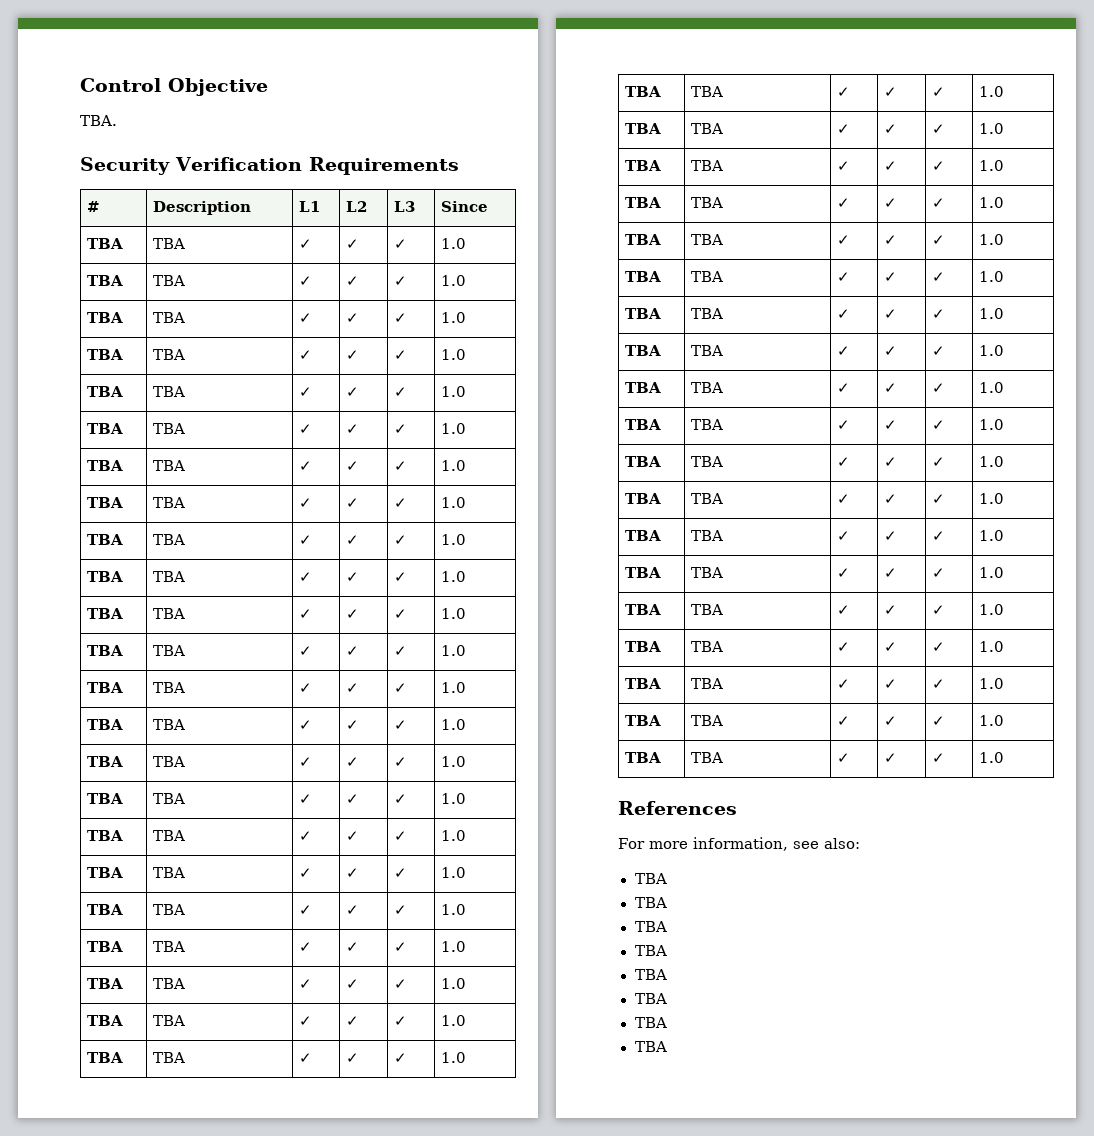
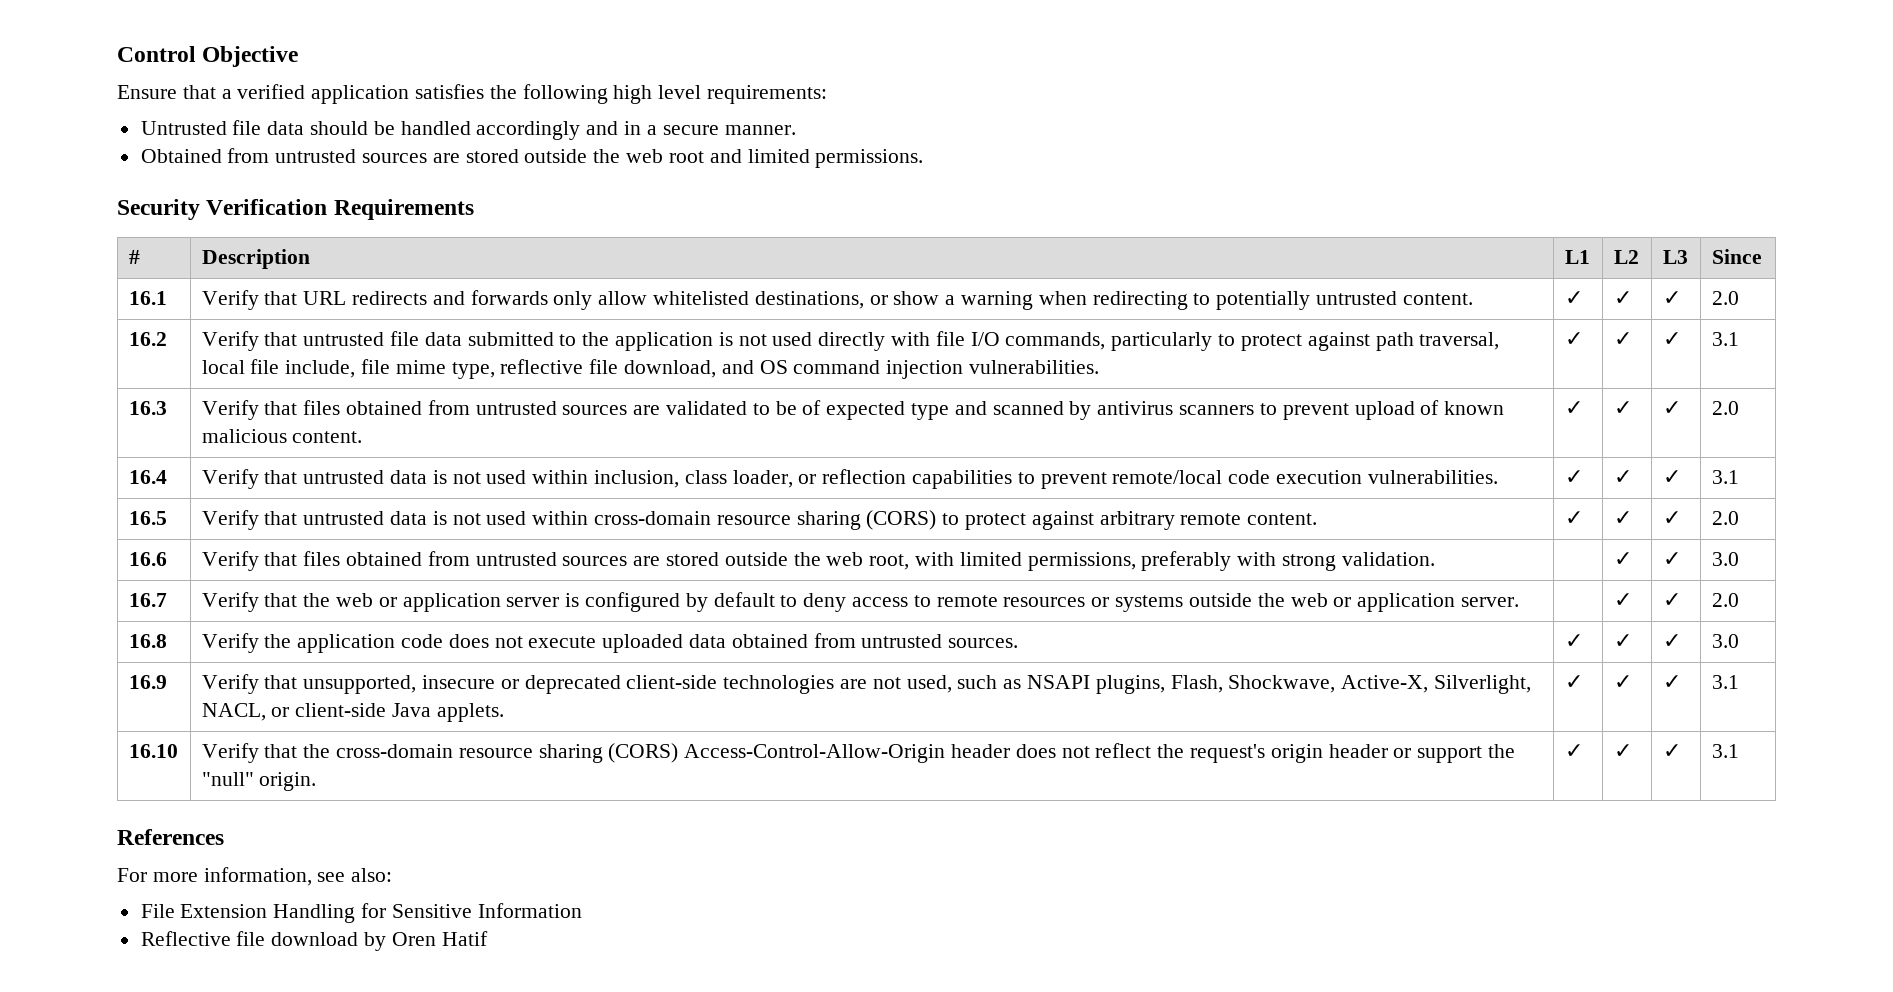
[80,115,117,126] TBA. -> [117,84,828,104] [140,120,796,140] [140,148,924,168] Ensure that a verified application satisfies the following high level requirements: // Untrusted file data should be handled accordingly and in a secure manner. // Obtained from untrusted sources are stored outside the web root and limited permissions.
[87,238,124,249] [153,238,186,249] [299,239,313,249] [346,239,360,249] [394,239,408,249] [441,238,467,249] [87,275,124,286] [153,275,186,286] [299,276,313,286] [346,276,360,286] [394,276,408,286] [441,275,467,286] [87,312,124,323] [153,312,186,323] [299,313,313,323] [346,313,360,323] [394,313,408,323] [441,312,467,323] [87,349,124,360] [153,349,186,360] [299,350,313,360] [346,350,360,360] [394,350,408,360] [441,349,467,360] [87,386,124,397] [153,386,186,397] [299,387,313,397] [346,387,360,397] [394,387,408,397] [441,386,467,397] [87,423,124,434] [153,423,186,434] [299,424,313,434] [346,424,360,434] [394,424,408,434] [441,423,467,434] [87,460,124,471] [153,460,186,471] [299,461,313,471] [346,461,360,471] [394,461,408,471] [441,460,467,471] [87,497,124,508] [153,497,186,508] [299,498,313,508] [346,498,360,508] [394,498,408,508] [441,497,467,508] [87,534,124,545] [153,534,186,545] [299,535,313,545] [346,535,360,545] [394,535,408,545] [441,534,467,545] [87,571,124,582] [153,571,186,582] [299,572,313,582] [346,572,360,582] [394,572,408,582] [441,571,467,582] [87,608,124,619] [153,608,186,619] [299,609,313,619] [346,609,360,619] [394,609,408,619] [441,608,467,619] [87,645,124,656] [153,645,186,656] [299,646,313,656] [346,646,360,656] [394,646,408,656] [441,645,467,656] [87,682,124,693] [153,682,186,693] [299,683,313,693] [346,683,360,693] [394,683,408,693] [441,682,467,693] [87,719,124,730] [153,719,186,730] [299,720,313,730] [346,720,360,730] [394,720,408,730] [441,719,467,730] [87,756,124,767] [153,756,186,767] [299,757,313,767] [346,757,360,767] [394,757,408,767] [441,756,467,767] [87,793,124,804] [153,793,186,804] [299,794,313,804] [346,794,360,804] [394,794,408,804] [441,793,467,804] [87,830,124,841] [153,830,186,841] [299,831,313,841] [346,831,360,841] [394,831,408,841] [441,830,467,841] [87,867,124,878] [153,867,186,878] [299,868,313,878] [346,868,360,878] [394,868,408,878] [441,867,467,878] [87,904,124,915] [153,904,186,915] [299,905,313,915] [346,905,360,915] [394,905,408,915] [441,904,467,915] [87,941,124,952] [153,941,186,952] [299,942,313,952] [346,942,360,952] [394,942,408,952] [441,941,467,952] [87,978,124,989] [153,978,186,989] [299,979,313,989] [346,979,360,989] [394,979,408,989] [441,978,467,989] [87,1015,124,1026] [153,1015,186,1026] [299,1016,313,1026] [346,1016,360,1026] [394,1016,408,1026] [441,1015,467,1026] [87,1052,124,1063] [153,1052,186,1063] [299,1053,313,1063] [346,1053,360,1063] [394,1053,408,1063] [441,1052,467,1063] [625,86,662,97] [691,86,724,97] [837,87,851,97] [884,87,898,97] [932,87,946,97] [979,86,1005,97] [625,123,662,134] [691,123,724,134] [837,124,851,134] [884,124,898,134] [932,124,946,134] [979,123,1005,134] [625,160,662,171] [691,160,724,171] [837,161,851,171] [884,161,898,171] [932,161,946,171] [979,160,1005,171] [625,197,662,208] [691,197,724,208] [837,198,851,208] [884,198,898,208] [932,198,946,208] [979,197,1005,208] [625,234,662,245] [691,234,724,245] [837,235,851,245] [884,235,898,245] [932,235,946,245] [979,234,1005,245] [625,271,662,282] [691,271,724,282] [837,272,851,282] [884,272,898,282] [932,272,946,282] [979,271,1005,282] [625,308,662,319] [691,308,724,319] [837,309,851,319] [884,309,898,319] [932,309,946,319] [979,308,1005,319] [625,345,662,356] [691,345,724,356] [837,346,851,356] [884,346,898,356] [932,346,946,356] [979,345,1005,356] [625,382,662,393] [691,382,724,393] [837,383,851,393] [884,383,898,393] [932,383,946,393] [979,382,1005,393] [625,419,662,430] [691,419,724,430] [837,420,851,430] [884,420,898,430] [932,420,946,430] [979,419,1005,430] [625,456,662,467] [691,456,724,467] [837,457,851,467] [884,457,898,467] [932,457,946,467] [979,456,1005,467] [625,493,662,504] [691,493,724,504] [837,494,851,504] [884,494,898,504] [932,494,946,504] [979,493,1005,504] [625,530,662,541] [691,530,724,541] [837,531,851,541] [884,531,898,541] [932,531,946,541] [979,530,1005,541] [625,567,662,578] [691,567,724,578] [837,568,851,578] [884,568,898,578] [932,568,946,578] [979,567,1005,578] [625,604,662,615] [691,604,724,615] [837,605,851,615] [884,605,898,615] [932,605,946,615] [979,604,1005,615] [625,641,662,652] [691,641,724,652] [837,642,851,652] [884,642,898,652] [932,642,946,652] [979,641,1005,652] [625,678,662,689] [691,678,724,689] [837,679,851,689] [884,679,898,689] [932,679,946,689] [979,678,1005,689] [625,715,662,726] [691,715,724,726] [837,716,851,726] [884,716,898,726] [932,716,946,726] [979,715,1005,726] [625,752,662,763] [691,752,724,763] [837,753,851,763] [884,753,898,763] [932,753,946,763] [979,752,1005,763] TBA | TBA | ✓ | ✓ | ✓ | 1.0 // TBA | TBA | ✓ | ✓ | ✓ | 1.0 // TBA | TBA | ✓ | ✓ | ✓ | 1.0 // TBA | TBA | ✓ | ✓ | ✓ | 1.0 // TBA | TBA | ✓ | ✓ | ✓ | 1.0 // TBA | TBA | ✓ | ✓ | ✓ | 1.0 // TBA | TBA | ✓ | ✓ | ✓ | 1.0 // TBA | TBA | ✓ | ✓ | ✓ | 1.0 // TBA | TBA | ✓ | ✓ | ✓ | 1.0 // TBA | TBA | ✓ | ✓ | ✓ | 1.0 // TBA | TBA | ✓ | ✓ | ✓ | 1.0 // TBA | TBA | ✓ | ✓ | ✓ | 1.0 // TBA | TBA | ✓ | ✓ | ✓ | 1.0 // TBA | TBA | ✓ | ✓ | ✓ | 1.0 // TBA | TBA | ✓ | ✓ | ✓ | 1.0 // TBA | TBA | ✓ | ✓ | ✓ | 1.0 // TBA | TBA | ✓ | ✓ | ✓ | 1.0 // TBA | TBA | ✓ | ✓ | ✓ | 1.0 // TBA | TBA | ✓ | ✓ | ✓ | 1.0 // TBA | TBA | ✓ | ✓ | ✓ | 1.0 // TBA | TBA | ✓ | ✓ | ✓ | 1.0 // TBA | TBA | ✓ | ✓ | ✓ | 1.0 // TBA | TBA | ✓ | ✓ | ✓ | 1.0 // TBA | TBA | ✓ | ✓ | ✓ | 1.0 // TBA | TBA | ✓ | ✓ | ✓ | 1.0 // TBA | TBA | ✓ | ✓ | ✓ | 1.0 // TBA | TBA | ✓ | ✓ | ✓ | 1.0 // TBA | TBA | ✓ | ✓ | ✓ | 1.0 // TBA | TBA | ✓ | ✓ | ✓ | 1.0 // TBA | TBA | ✓ | ✓ | ✓ | 1.0 // TBA | TBA | ✓ | ✓ | ✓ | 1.0 // TBA | TBA | ✓ | ✓ | ✓ | 1.0 // TBA | TBA | ✓ | ✓ | ✓ | 1.0 // TBA | TBA | ✓ | ✓ | ✓ | 1.0 // TBA | TBA | ✓ | ✓ | ✓ | 1.0 // TBA | TBA | ✓ | ✓ | ✓ | 1.0 // TBA | TBA | ✓ | ✓ | ✓ | 1.0 // TBA | TBA | ✓ | ✓ | ✓ | 1.0 // TBA | TBA | ✓ | ✓ | ✓ | 1.0 // TBA | TBA | ✓ | ✓ | ✓ | 1.0 // TBA | TBA | ✓ | ✓ | ✓ | 1.0 // TBA | TBA | ✓ | ✓ | ✓ | 1.0 -> [128,291,167,305] [201,290,1473,310] [1564,291,1583,305] [1613,291,1632,305] [1662,291,1681,305] [1711,291,1739,305] [128,332,167,346] [201,331,1500,351] [201,359,1100,379] [1564,332,1583,346] [1613,332,1632,346] [1662,332,1681,346] [1711,332,1739,346] [128,401,167,415] [201,400,1505,420] [201,429,363,443] [1564,401,1583,415] [1613,401,1632,415] [1662,401,1681,415] [1711,401,1739,415] [128,470,167,484] [201,469,1498,489] [1564,470,1583,484] [1613,470,1632,484] [1662,470,1681,484] [1711,470,1739,484] [128,511,167,525] [201,510,1318,530] [1564,511,1583,525] [1613,511,1632,525] [1662,511,1681,525] [1711,511,1739,525] [128,552,167,566] [201,551,1435,571] [1613,552,1632,566] [1662,552,1681,566] [1711,552,1739,566] [128,593,167,607] [201,592,1519,612] [1613,593,1632,607] [1662,593,1681,607] [1711,593,1739,607] [128,634,167,648] [201,633,1019,653] [1564,634,1583,648] [1613,634,1632,648] [1662,634,1681,648] [1711,634,1739,648] [128,675,167,689] [201,674,1532,694] [201,703,504,722] [1564,675,1583,689] [1613,675,1632,689] [1662,675,1681,689] [1711,675,1739,689] [128,744,178,758] [201,743,1516,763] [201,772,317,791] [1564,744,1583,758] [1613,744,1632,758] [1662,744,1681,758] [1711,744,1739,758] 16.1 | Verify that URL redirects and forwards only allow whitelisted destinations, or show a warning when redirecting to potentially untrusted content. | ✓ | ✓ | ✓ | 2.0 // 16.2 | Verify that untrusted file data submitted to the application is not used directly with file I/O commands, particularly to protect against path traversal, local file include, file mime type, reflective file download, and OS command injection vulnerabilities. | ✓ | ✓ | ✓ | 3.1 // 16.3 | Verify that files obtained from untrusted sources are validated to be of expected type and scanned by antivirus scanners to prevent upload of known malicious content. | ✓ | ✓ | ✓ | 2.0 // 16.4 | Verify that untrusted data is not used within inclusion, class loader, or reflection capabilities to prevent remote/local code execution vulnerabilities. | ✓ | ✓ | ✓ | 3.1 // 16.5 | Verify that untrusted data is not used within cross-domain resource sharing (CORS) to protect against arbitrary remote content. | ✓ | ✓ | ✓ | 2.0 // 16.6 | Verify that files obtained from untrusted sources are stored outside the web root, with limited permissions, preferably with strong validation. | | ✓ | ✓ | 3.0 // 16.7 | Verify that the web or application server is configured by default to deny access to remote resources or systems outside the web or application server. | | ✓ | ✓ | 2.0 // 16.8 | Verify the application code does not execute uploaded data obtained from untrusted sources. | ✓ | ✓ | ✓ | 3.0 // 16.9 | Verify that unsupported, insecure or deprecated client-side technologies are not used, such as NSAPI plugins, Flash, Shockwave, Active-X, Silverlight, NACL, or client-side Java applets. | ✓ | ✓ | ✓ | 3.1 // 16.10 | Verify that the cross-domain resource sharing (CORS) Access-Control-Allow-Origin header does not reflect the request's origin header or support the "null" origin. | ✓ | ✓ | ✓ | 3.1
[634,873,667,884] [634,897,667,908] [634,921,667,932] [634,945,667,956] [634,969,667,980] [634,993,667,1004] [634,1017,667,1028] [634,1041,667,1052] TBA // TBA // TBA // TBA // TBA // TBA // TBA // TBA -> [140,903,582,923] [140,931,488,951] File Extension Handling for Sensitive Information // Reflective file download by Oren Hatif

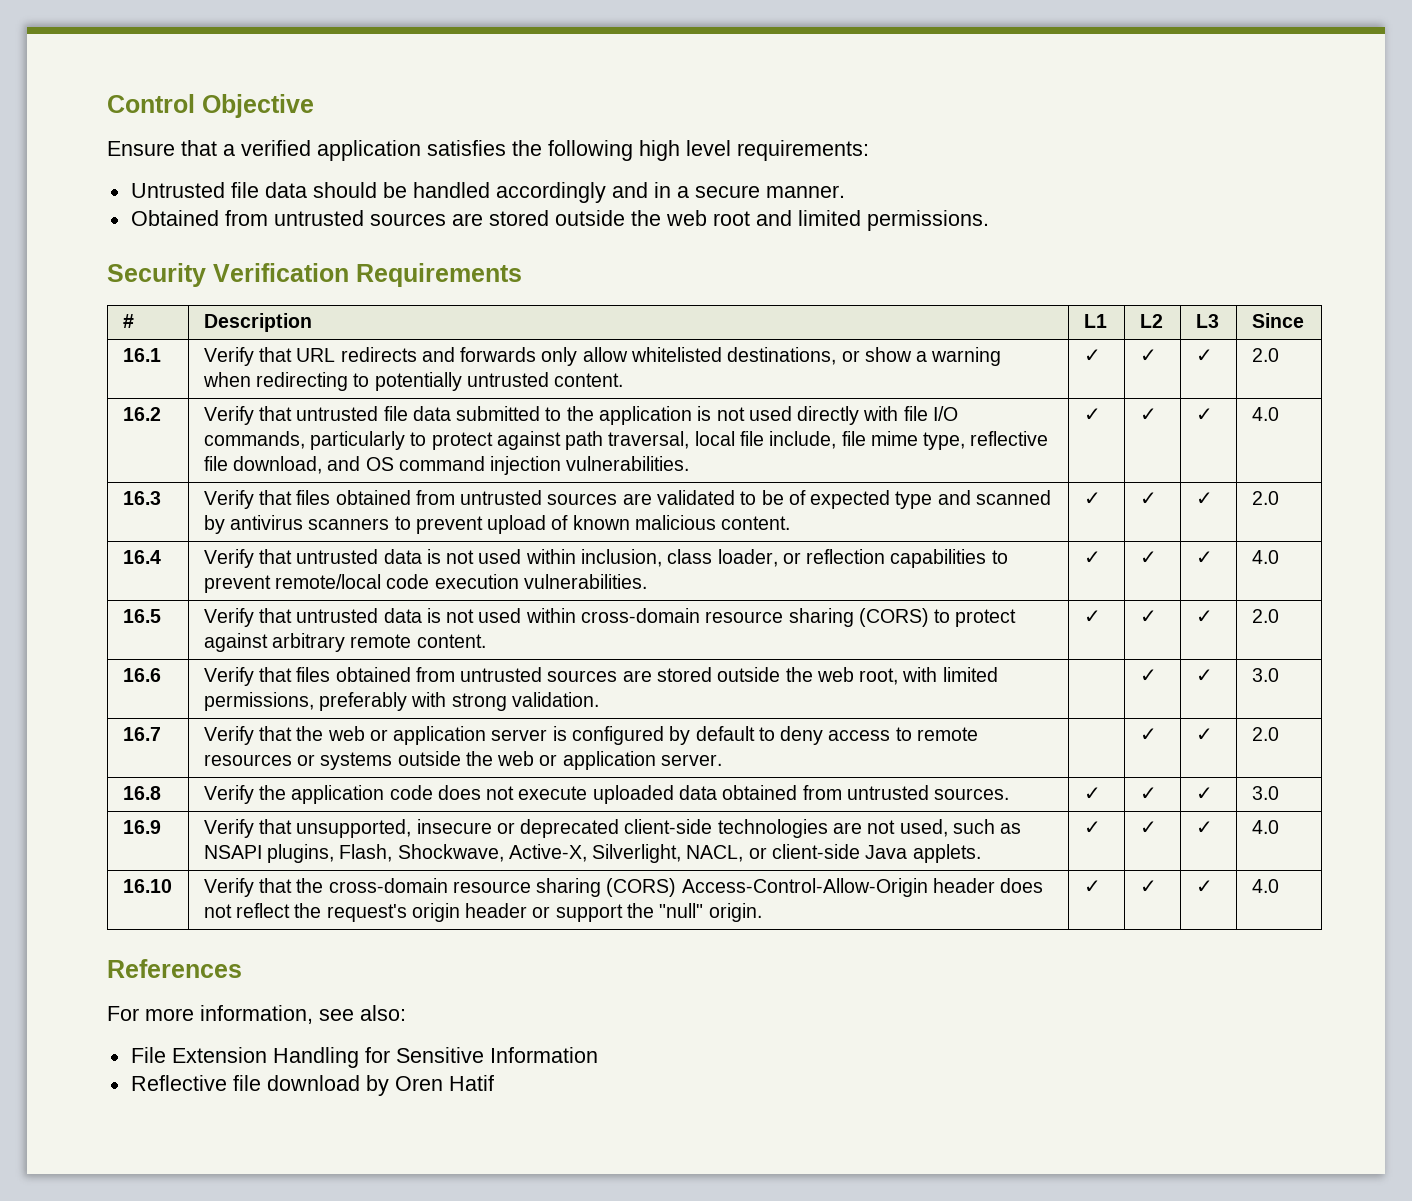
[1711,332,1739,346] 3.1 -> [1251,407,1279,421] 4.0
[1711,470,1739,484] 3.1 -> [1251,550,1279,564] 4.0
[1711,675,1739,689] 3.1 -> [1251,820,1279,834] 4.0
[1711,744,1739,758] 3.1 -> [1251,879,1279,893] 4.0

